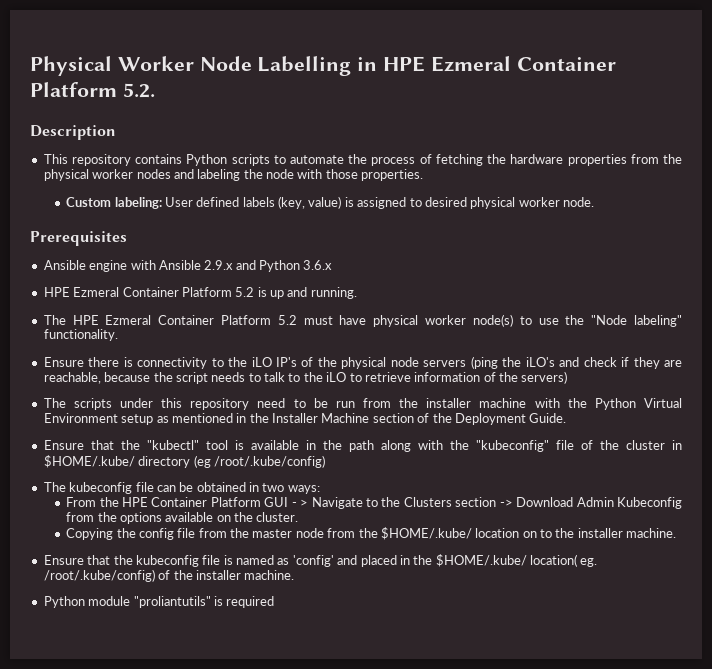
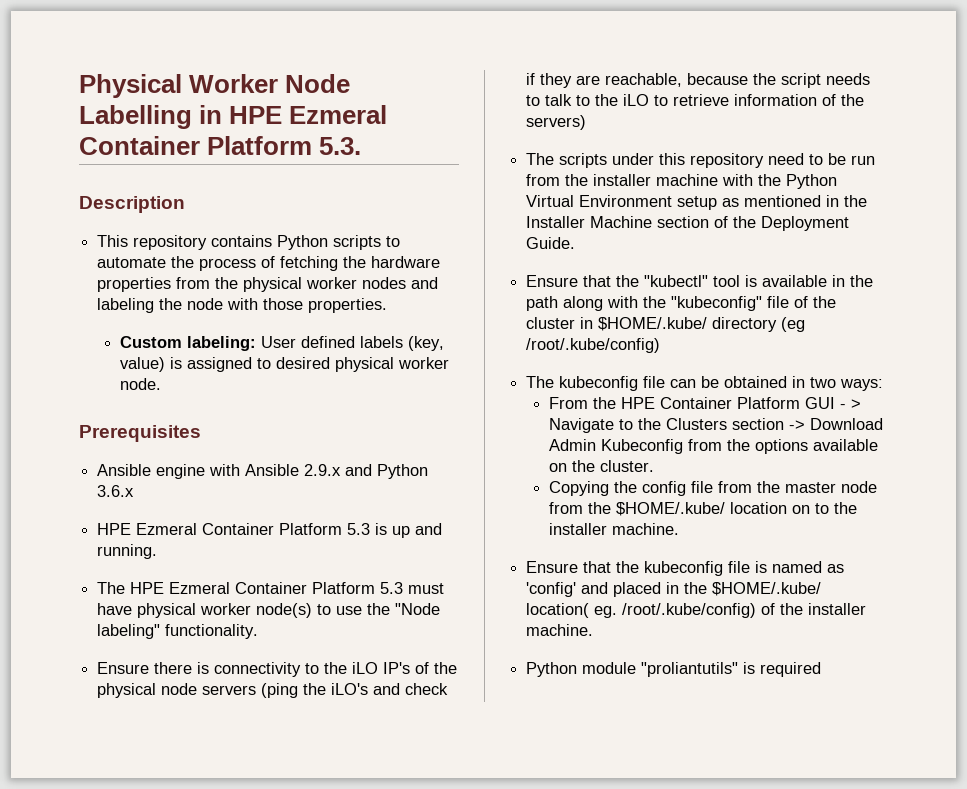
[122,83,155,98] 5.2. -> [319,137,362,155] 5.3.
[235,287,255,297] 5.2 -> [347,523,371,535] 5.3
[277,315,297,325] 5.2 -> [380,582,404,594] 5.3

